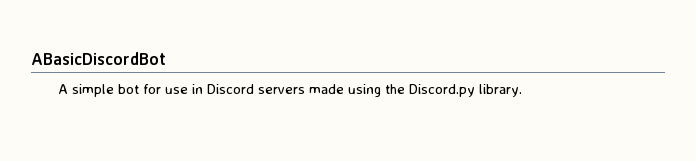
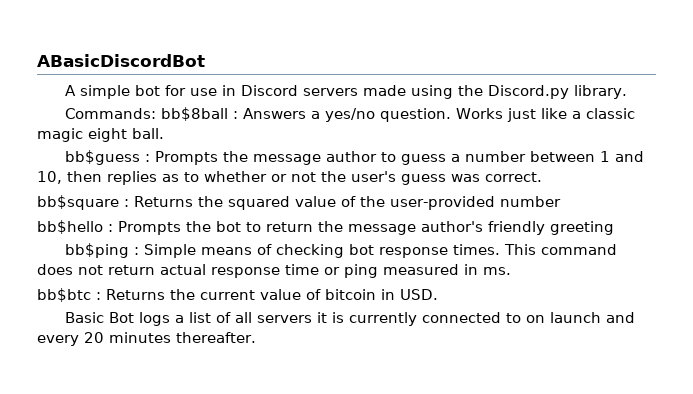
(522, 90) none -> [65,107,636,122] [37,128,164,142] [65,150,645,165] [37,171,542,185] [37,195,561,210] [37,220,614,235] [65,243,618,258] [37,264,511,278] [37,288,438,302] [65,312,636,326] [37,332,256,346] // Commands: bb$8ball : Answers a yes/no question. Works just like a classic magic eight ball. // bb$guess : Prompts the message author to guess a number between 1 and 10, then replies as to whether or not the user's guess was correct. // bb$square : Returns the squared value of the user-provided number // bb$hello : Prompts the bot to return the message author's friendly greeting // bb$ping : Simple means of checking bot response times. This command does not return actual response time or ping measured in ms. // bb$btc : Returns the current value of bitcoin in USD. // Basic Bot logs a list of all servers it is currently connected to on launch and every 20 minutes thereafter.

